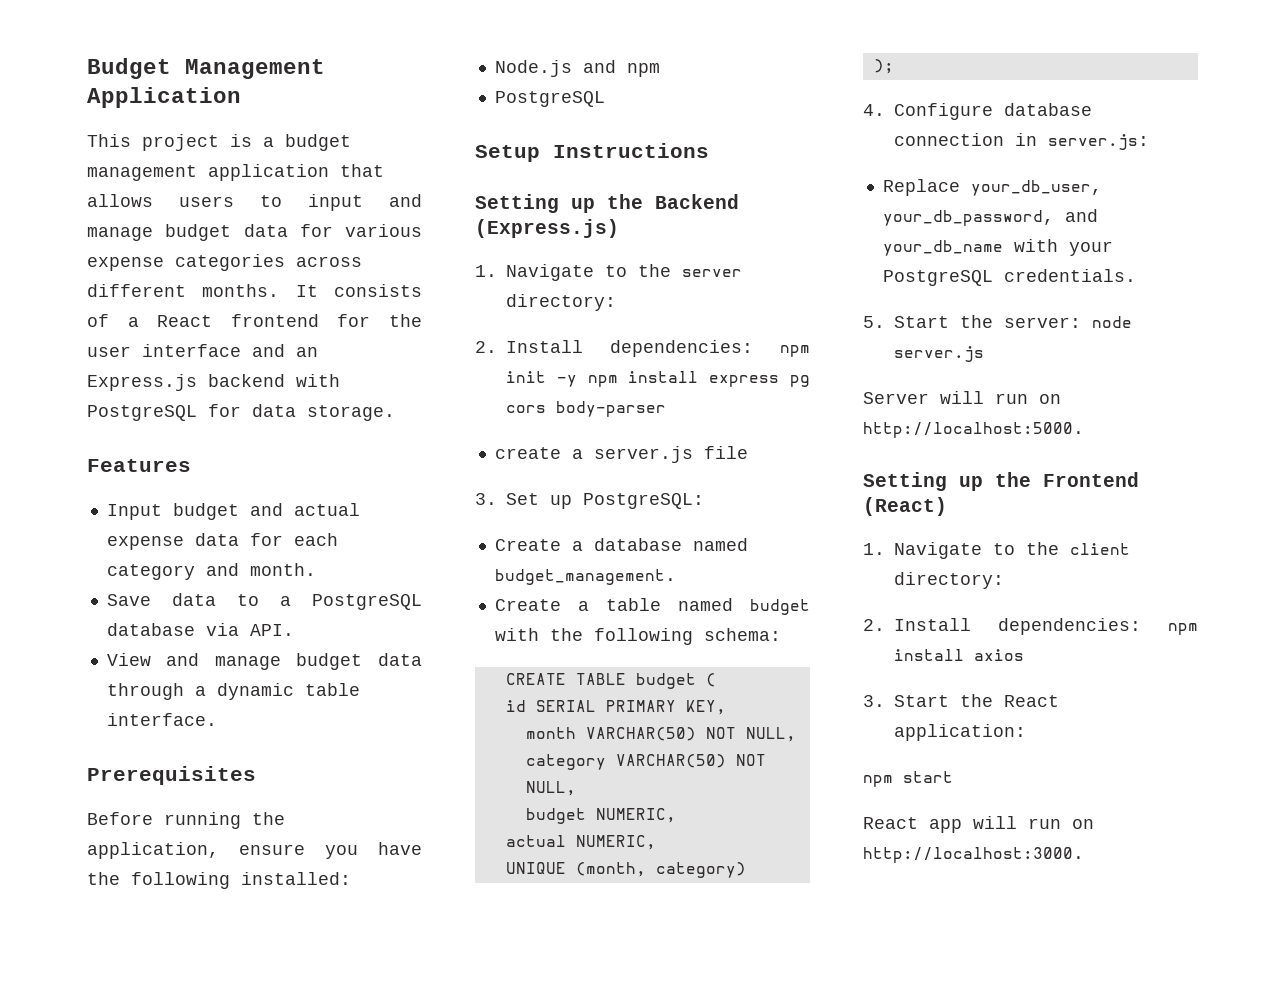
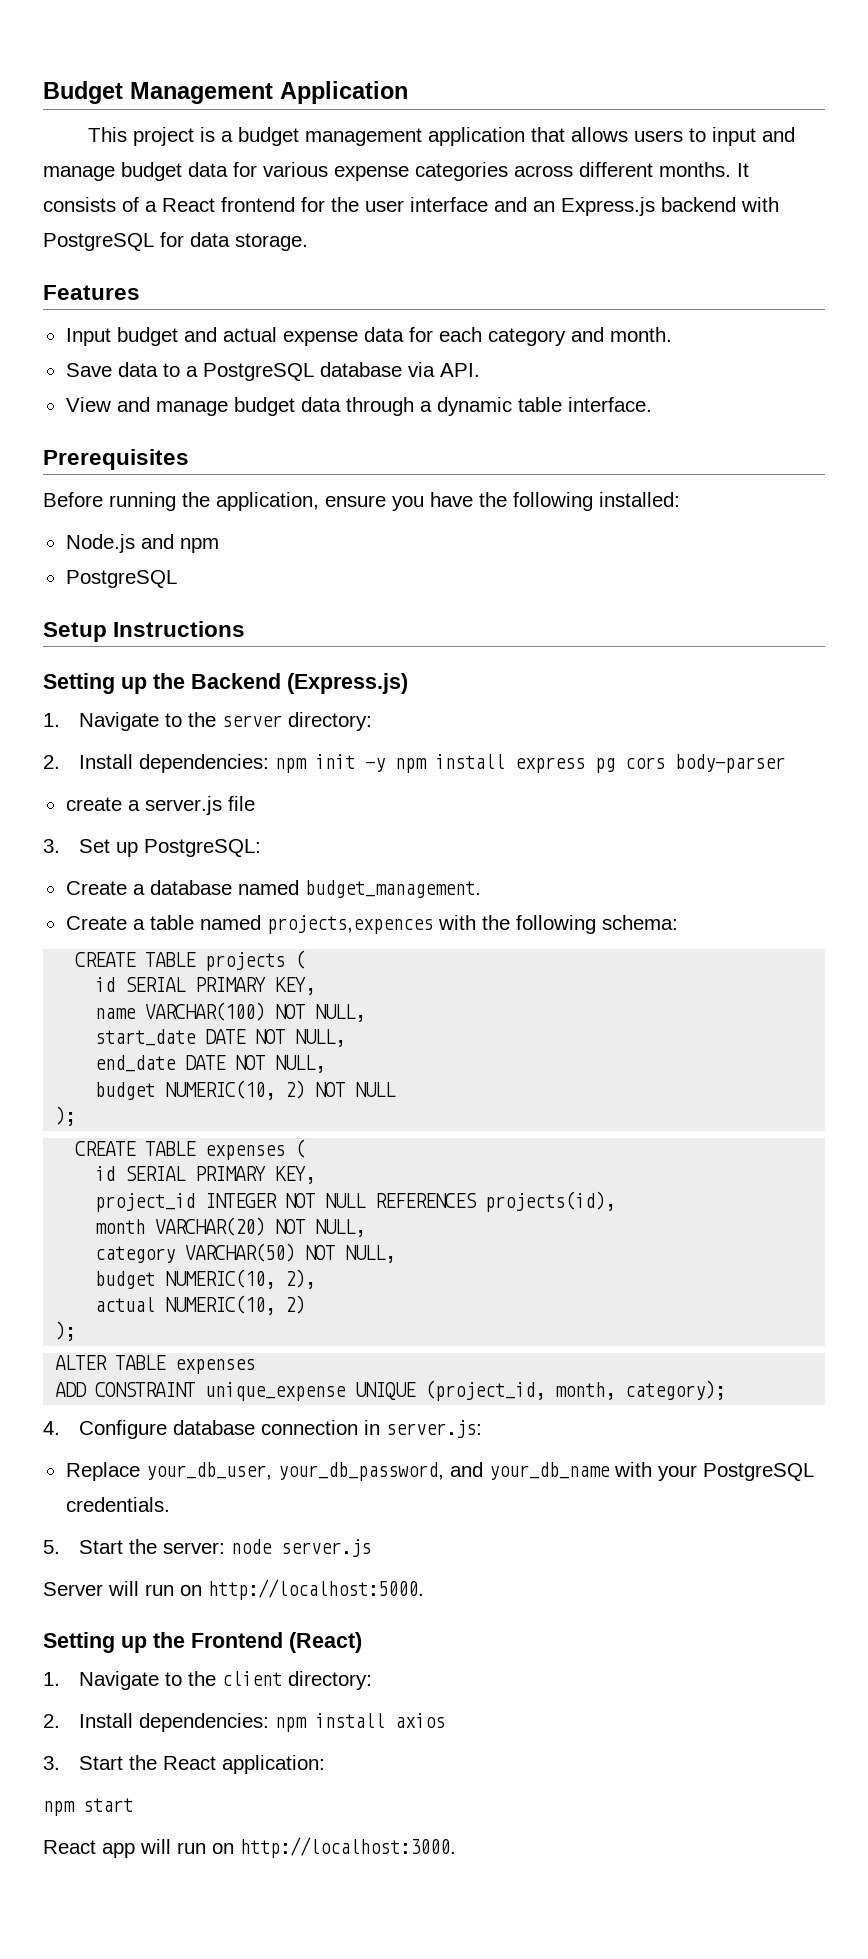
[750,599,810,615] budget -> [266,915,433,934] projects,expences
[635,673,716,689] [505,700,726,715] budget ( // id SERIAL PRIMARY KEY, -> [205,950,306,971] [95,977,316,995] [95,1002,366,1022] [95,1029,346,1047] [95,1055,326,1073] [95,1080,397,1100] [55,1106,76,1126] [75,1139,306,1160] [95,1166,316,1184] [95,1191,616,1212] projects ( // id SERIAL PRIMARY KEY, // name VARCHAR(100) NOT NULL, // start_date DATE NOT NULL, // end_date DATE NOT NULL, // budget NUMERIC(10, 2) NOT NULL // ); // CREATE TABLE expenses ( // id SERIAL PRIMARY KEY, // project_id INTEGER NOT NULL REFERENCES projects(id),
[585,727,696,741] VARCHAR(50) -> [155,1217,266,1236] VARCHAR(20)
[595,808,676,823] [505,835,656,850] [505,862,746,878] [873,59,894,74] NUMERIC, // actual NUMERIC, // UNIQUE (month, category) // ); -> [165,1269,316,1289] [95,1295,306,1315] [55,1321,76,1341] [55,1355,256,1374] [55,1380,726,1401] NUMERIC(10, 2), // actual NUMERIC(10, 2) // ); // ALTER TABLE expenses // ADD CONSTRAINT unique_expense UNIQUE (project_id, month, category);

